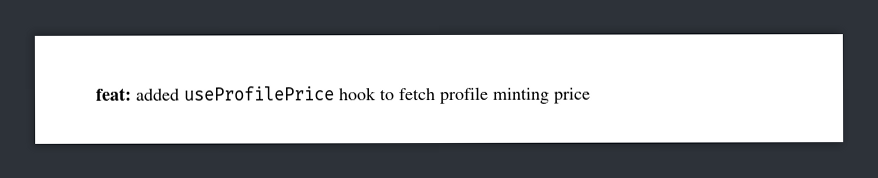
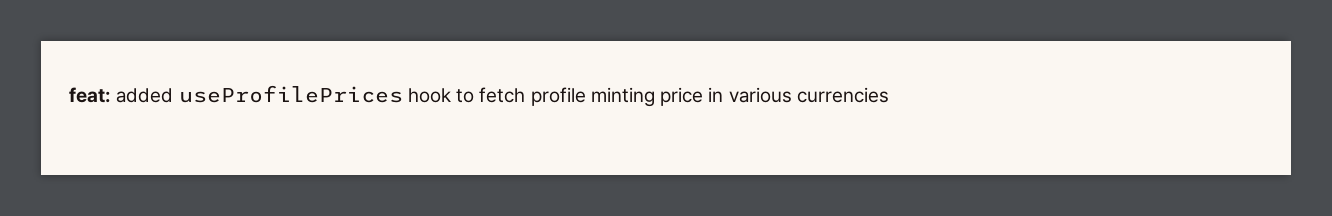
[183,86,335,101] useProfilePrice -> [178,85,403,103] useProfilePrices
(591, 95) none -> [708,87,889,103] in various currencies

